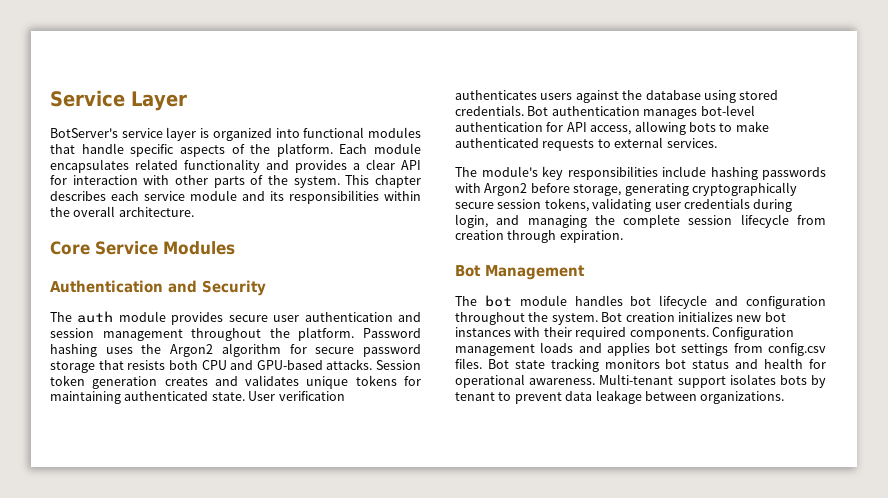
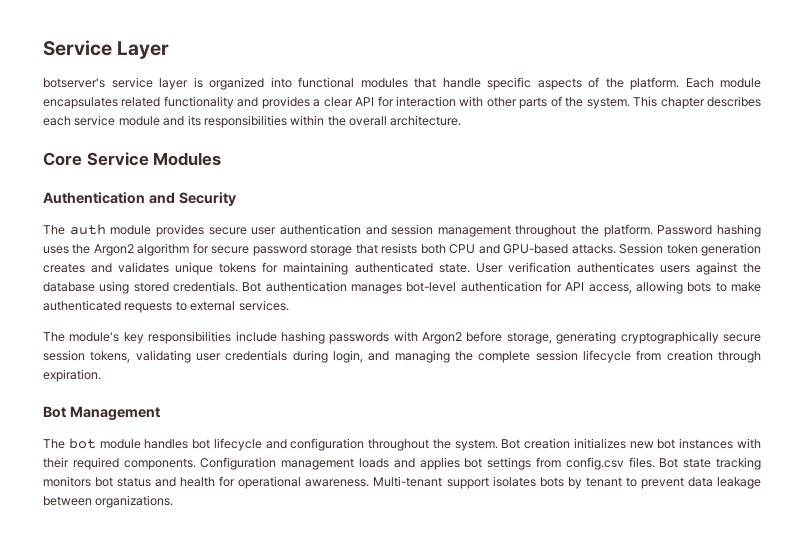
[50,128,118,138] BotServer's -> [43,78,105,88] botserver's

